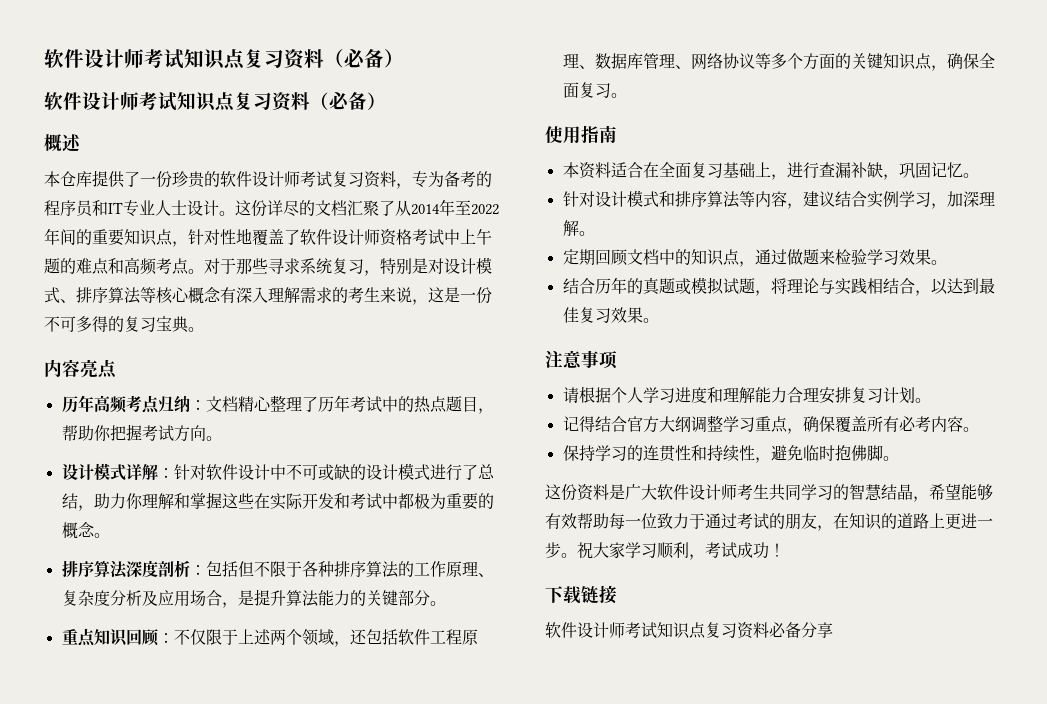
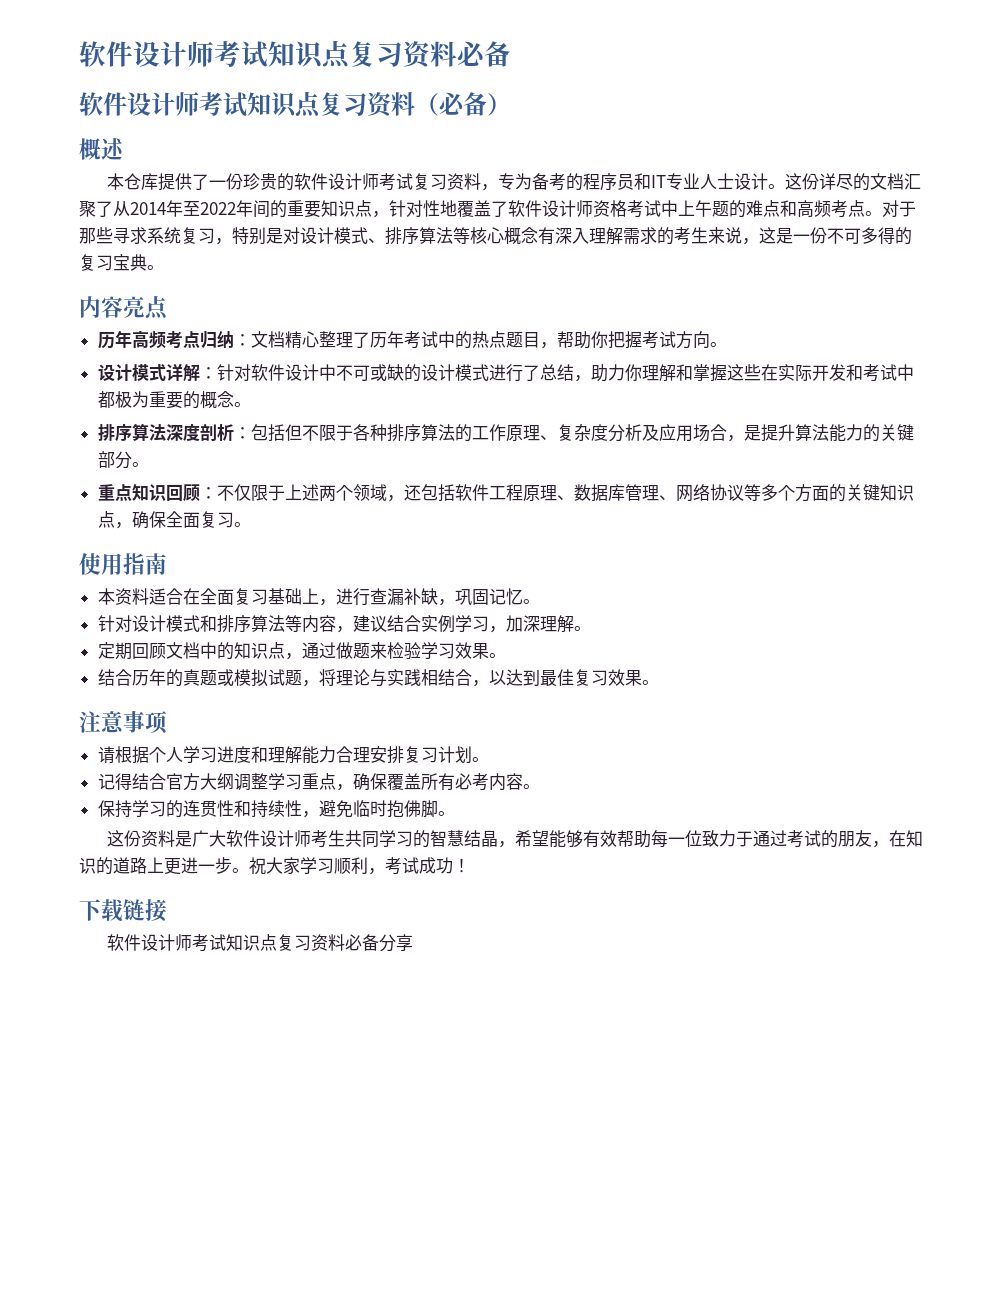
[44,49,404,70] 软件设计师考试知识点复习资料（必备） -> [79,40,511,69] 软件设计师考试知识点复习资料必备

